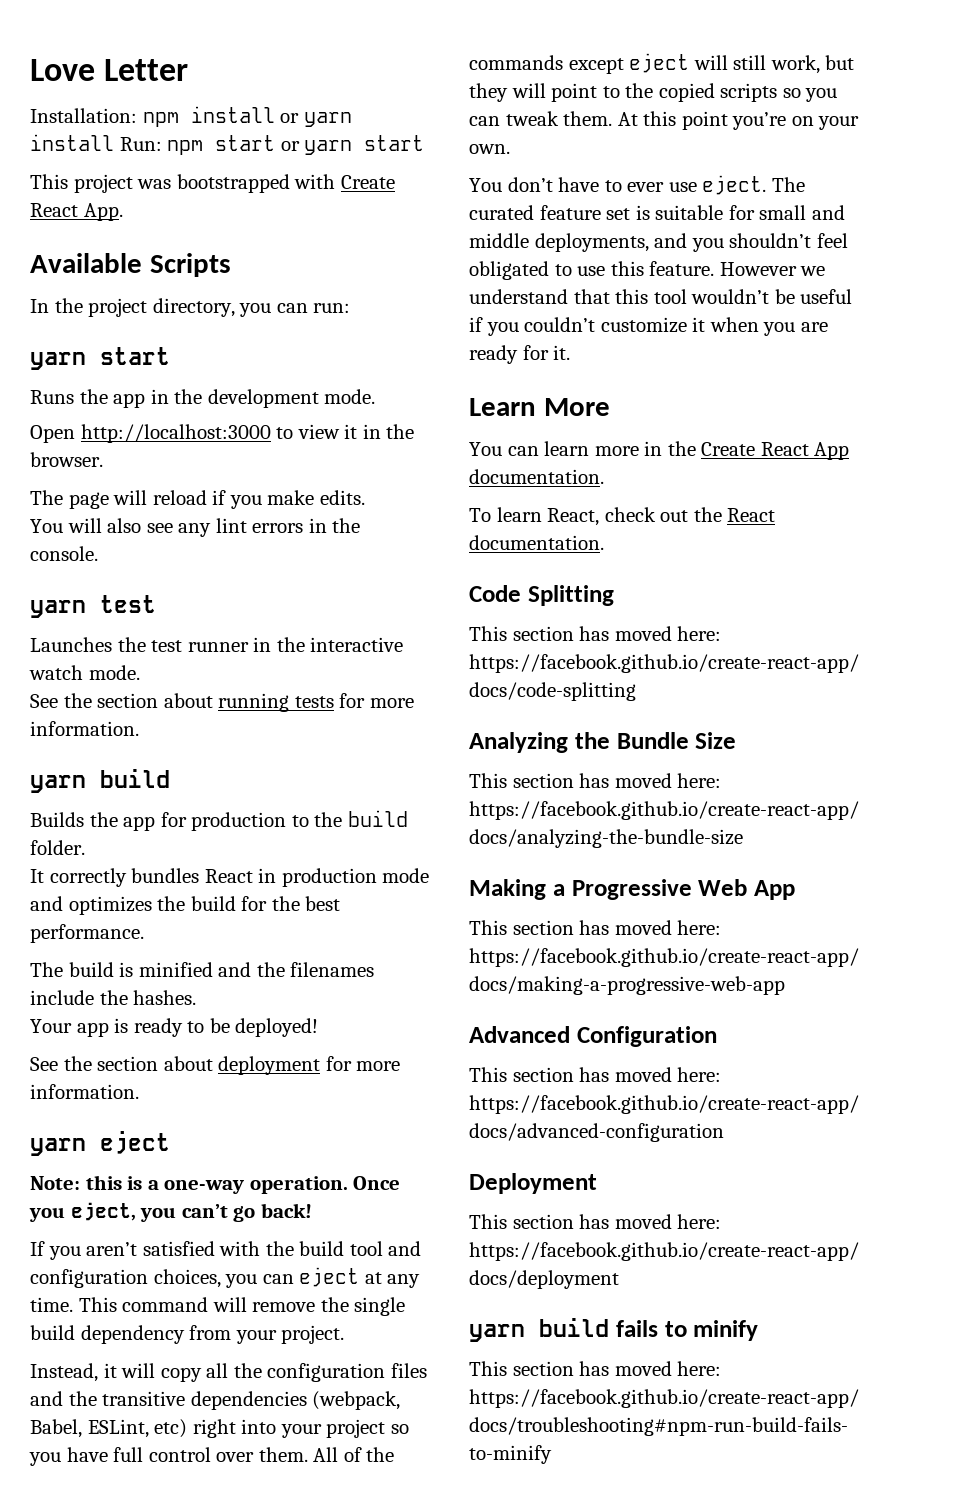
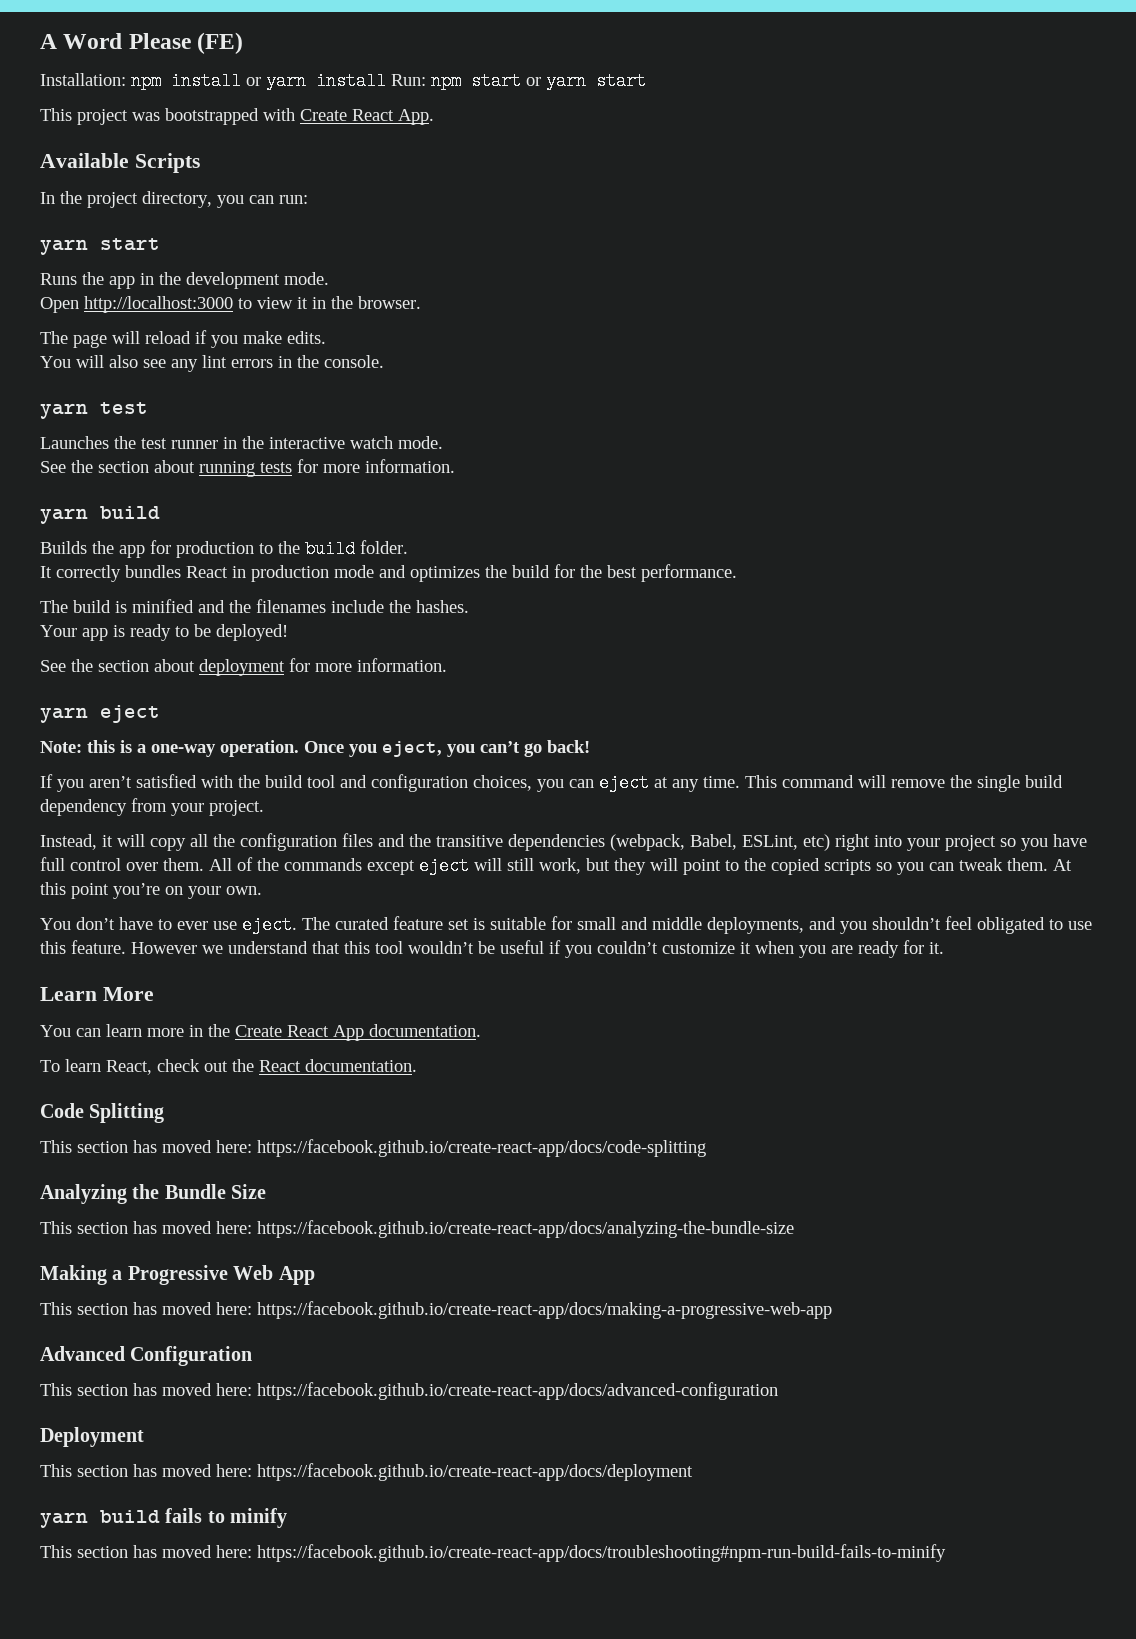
[30,59,189,81] Love Letter -> [40,32,244,54] A Word Please (FE)

